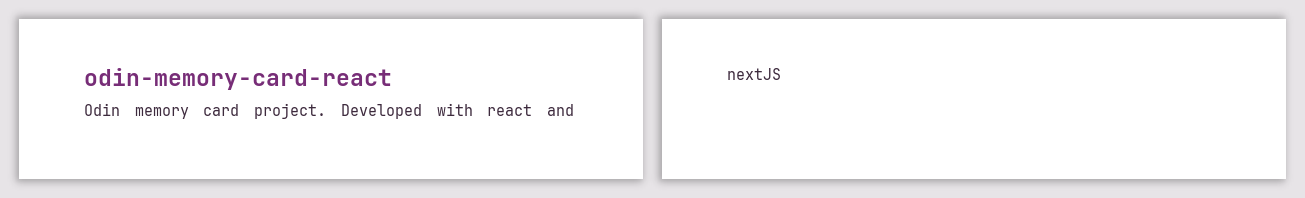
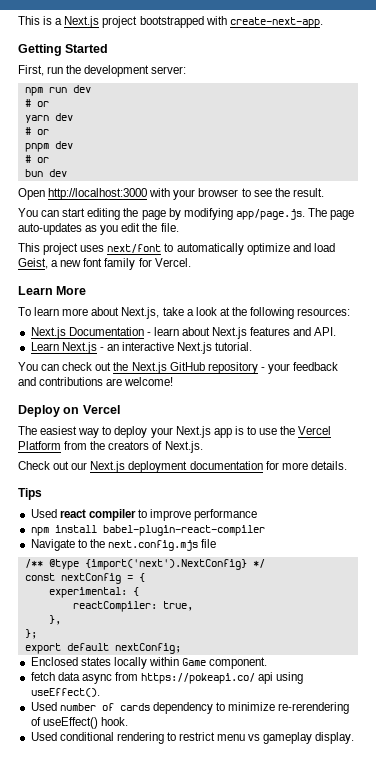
[84,68,392,90] [84,103,574,119] [727,68,781,80] odin-memory-card-react // Odin memory card project. Developed with react and nextJS -> [18,16,323,28] [18,44,109,56] [18,65,187,77] [24,85,91,96] [24,99,49,107] [24,113,73,123] [24,127,49,135] [24,141,73,152] [24,155,49,163] [24,169,67,177] [18,188,324,200] [18,208,355,220] [18,223,179,235] [18,243,335,255] [18,258,191,270] [18,286,87,295] [18,307,351,319] [30,327,337,339] [30,342,253,354] [18,362,339,374] [18,377,174,386] [18,405,120,417] [18,426,332,438] [18,441,203,453] [18,461,347,473] [18,488,42,500] [30,509,258,521] [30,525,265,536] [30,539,217,551] [24,559,265,570] [24,573,145,584] [48,587,139,598] [72,601,193,612] [48,615,61,625] [24,629,37,639] [24,643,181,654] [30,657,268,669] [30,672,304,684] [30,688,100,697] [30,702,350,714] [30,717,128,729] [30,732,355,744] This is a Next.js project bootstrapped with create-next-app. // Getting Started // First, run the development server: // npm run dev // # or // yarn dev // # or // pnpm dev // # or // bun dev // Open http://localhost:3000 with your browser to see the result. // You can start editing the page by modifying app/page.js. The page auto-updates as you edit the file. // This project uses next/font to automatically optimize and load Geist, a new font family for Vercel. // Learn More // To learn more about Next.js, take a look at the following resources: // Next.js Documentation - learn about Next.js features and API. // Learn Next.js - an interactive Next.js tutorial. // You can check out the Next.js GitHub repository - your feedback and contributions are welcome! // Deploy on Vercel // The easiest way to deploy your Next.js app is to use the Vercel Platform from the creators of Next.js. // Check out our Next.js deployment documentation for more details. // Tips // Used react compiler to improve performance // npm install babel-plugin-react-compiler // Navigate to the next.config.mjs file // /** @type {import('next').NextConfig} */ // const nextConfig = { // experimental: { // reactCompiler: true, // }, // }; // export default nextConfig; // Enclosed states locally within Game component. // fetch data async from https://pokeapi.co/ api using useEffect(). // Used number of cards dependency to minimize re-rerendering of useEffect() hook. // Used conditional rendering to restrict menu vs gameplay display.

